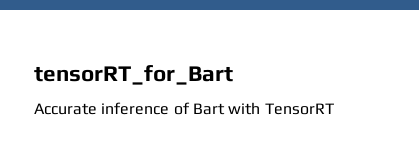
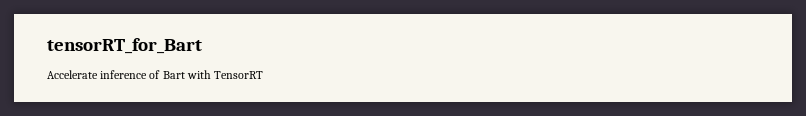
[34,103,97,115] Accurate -> [47,70,98,79] Accelerate

